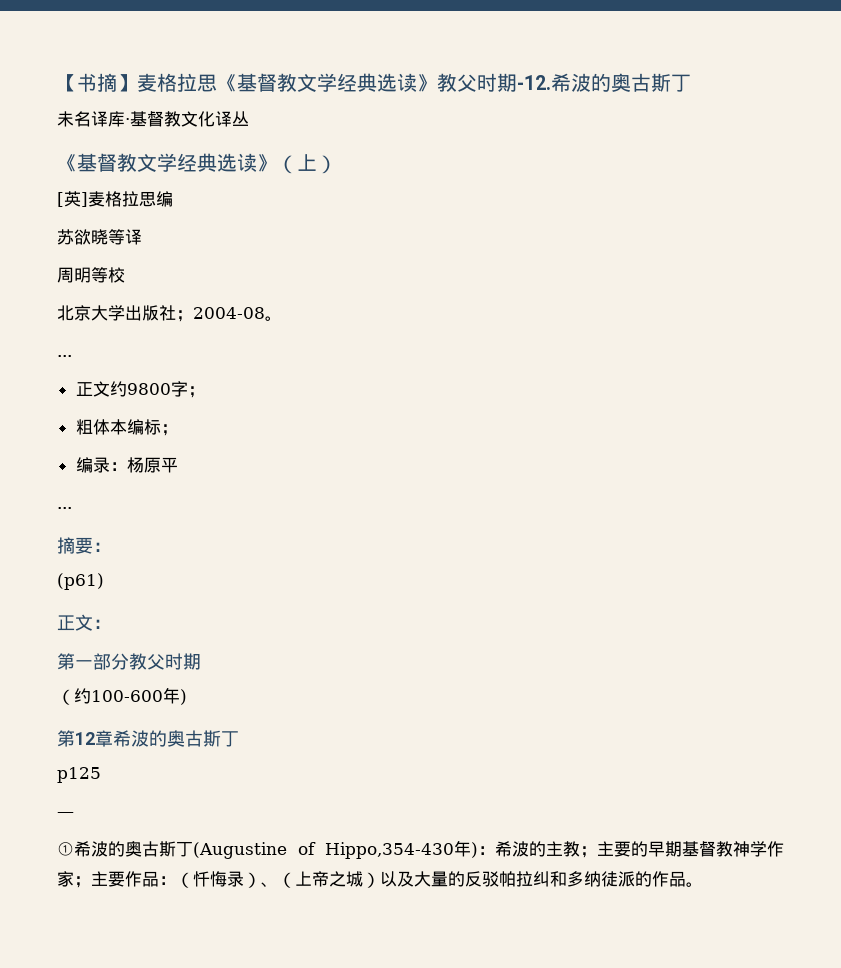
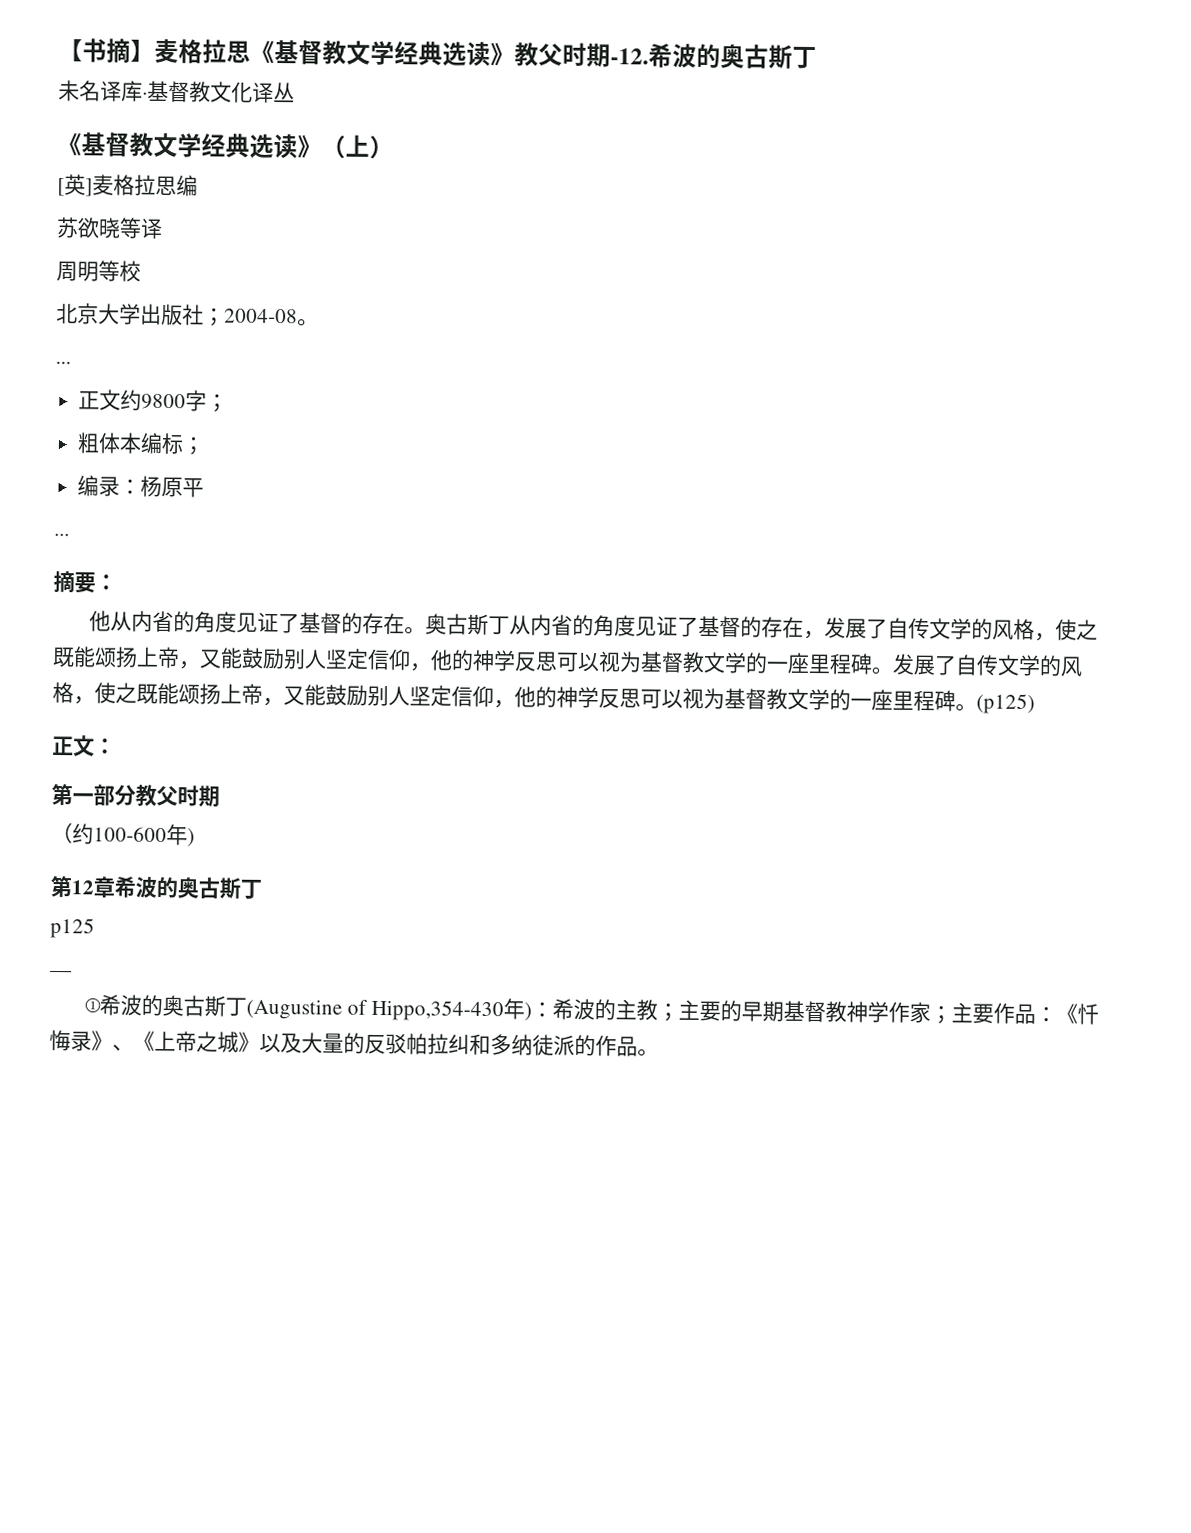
[57,573,104,590] (p61) -> [89,610,1099,642] [52,646,1083,677] [52,681,1035,715] 他从内省的角度见证了基督的存在。奥古斯丁从内省的角度见证了基督的存在，发展了自传文学的风格，使之既能颂扬上帝，又能鼓励别人坚定信仰，他的神学反思可以视为基督教文学的一座里程碑。发展了自传文学的风格，使之既能颂扬上帝，又能鼓励别人坚定信仰，他的神学反思可以视为基督教文学的一座里程碑。(p125)
[176,871,295,888] （忏悔录）、（ -> [1055,1003,1099,1025] [49,1029,155,1052] 《忏悔录》、《
[363,872,380,888] ） -> [238,1031,260,1052] 》

